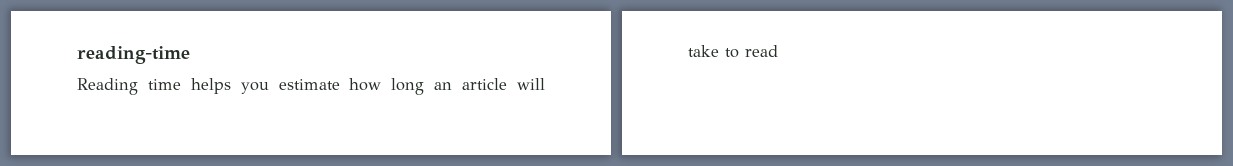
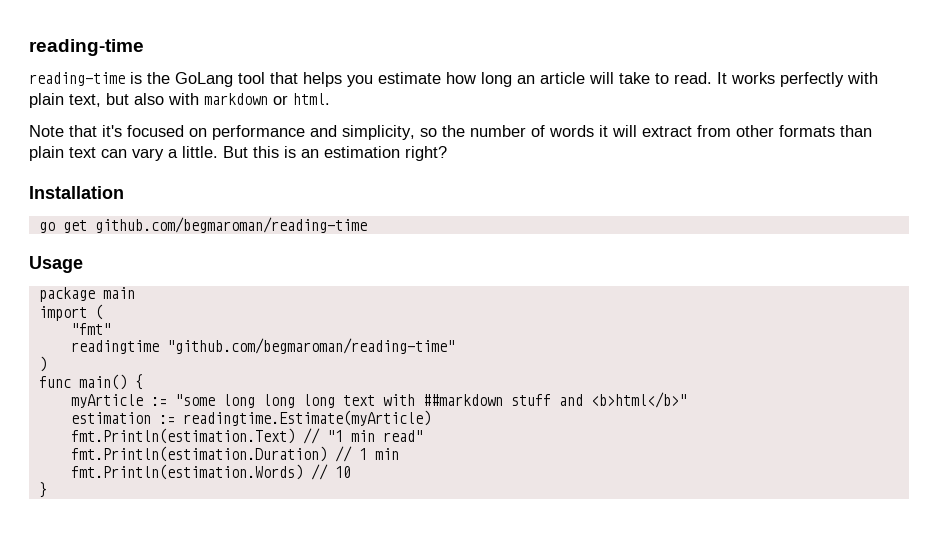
[77,78,181,95] Reading time -> [29,72,298,87] reading-time is the GoLang tool that
[745,45,778,57] read -> [674,72,878,87] [29,93,330,108] [29,125,872,140] [29,146,447,161] [29,186,124,199] [38,217,367,233] [29,256,83,273] [38,287,135,302] [38,304,103,321] [70,323,111,335] [70,338,455,354] [38,356,47,372] [38,374,143,390] [70,392,687,408] [70,410,431,426] [70,428,423,444] [70,446,399,462] [70,464,351,480] [38,482,47,498] read. It works perfectly with plain text, but also with markdown or html. // Note that it's focused on performance and simplicity, so the number of words it will extract from other formats than plain text can vary a little. But this is an estimation right? // Installation // go get github.com/begmaroman/reading-time // Usage // package main // import ( // "fmt" // readingtime "github.com/begmaroman/reading-time" // ) // func main() { // myArticle := "some long long long text with ##markdown stuff and <b>html</b>" // estimation := readingtime.Estimate(myArticle) // fmt.Println(estimation.Text) // "1 min read" // fmt.Println(estimation.Duration) // 1 min // fmt.Println(estimation.Words) // 10 // }

